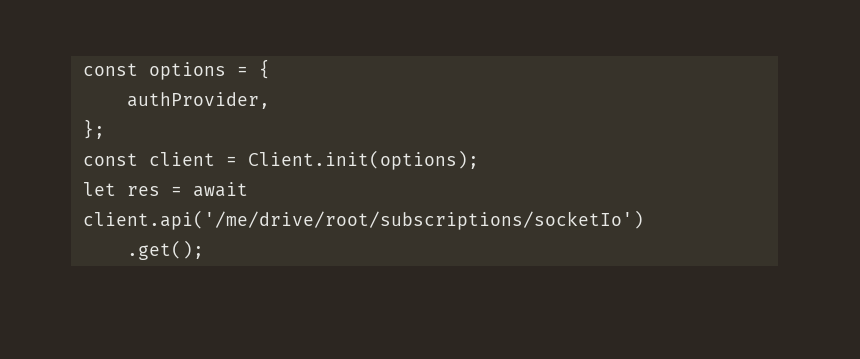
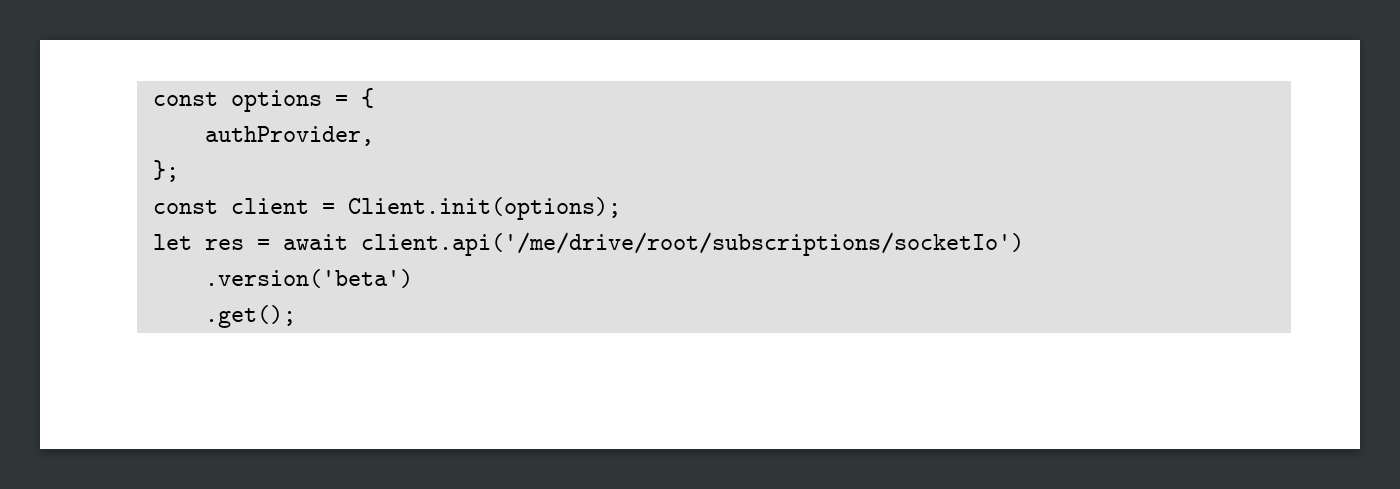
(644, 220) none -> [204,269,413,288] // .version('beta')

